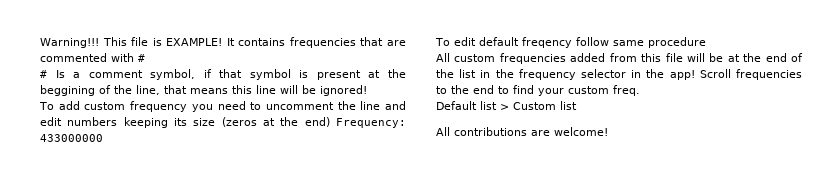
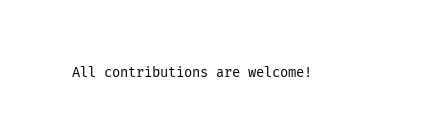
[40,37,406,48] [40,53,145,62] [40,69,407,80] [40,85,367,96] [39,101,407,112] [40,117,406,128] [40,134,103,142] [435,37,706,48] [436,53,803,64] [436,69,802,80] [436,85,640,96] [436,101,577,110] Warning!!! This file is EXAMPLE! It contains frequencies that are commented with # // # Is a comment symbol, if that symbol is present at the beggining of the line, that means this line will be ignored! // To add custom frequency you need to uncomment the line and edit numbers keeping its size (zeros at the end) Frequency: 433000000 // To edit default freqency follow same procedure // All custom frequencies added from this file will be at the end of the list in the frequency selector in the app! Scroll frequencies to the end to find your custom freq. // Default list > Custom list // -> (72, 71) none

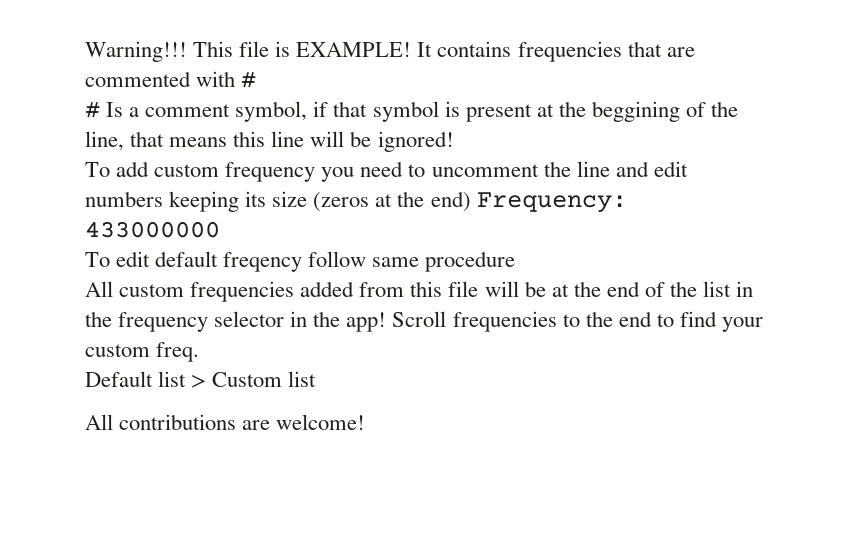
(72, 71) none -> [85,41,695,62] [85,71,257,88] [85,101,739,122] [85,131,454,152] [85,161,688,182] [85,191,627,213] [85,221,220,238] [85,251,516,272] [85,281,754,302] [85,311,763,332] [85,342,200,362] [85,371,317,388] Warning!!! This file is EXAMPLE! It contains frequencies that are commented with # // # Is a comment symbol, if that symbol is present at the beggining of the line, that means this line will be ignored! // To add custom frequency you need to uncomment the line and edit numbers keeping its size (zeros at the end) Frequency: 433000000 // To edit default freqency follow same procedure // All custom frequencies added from this file will be at the end of the list in the frequency selector in the app! Scroll frequencies to the end to find your custom freq. // Default list > Custom list //

